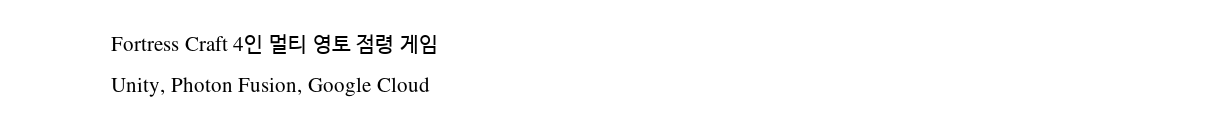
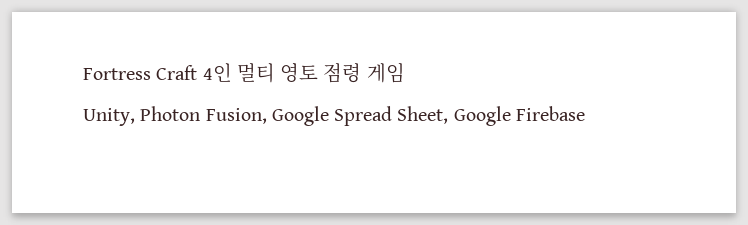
[376,77,430,92] Cloud -> [334,106,585,126] Spread Sheet, Google Firebase

